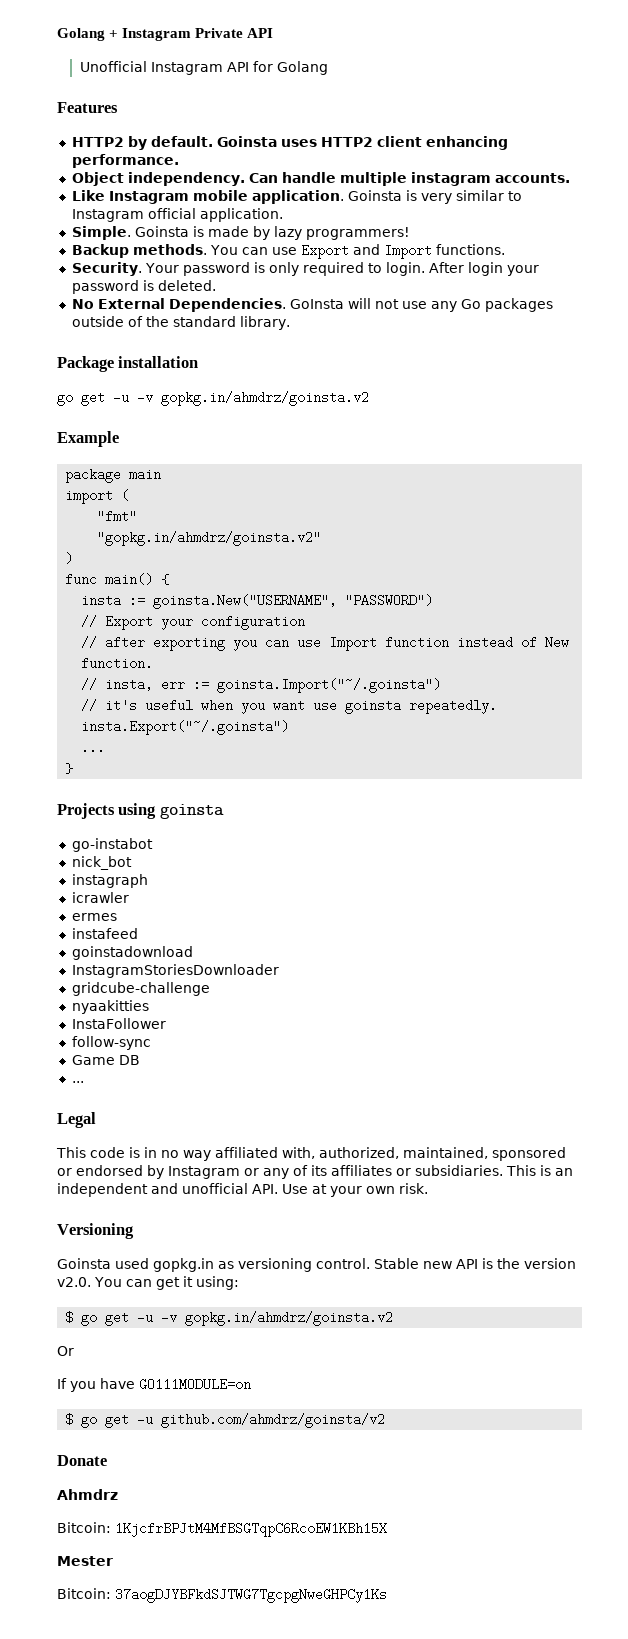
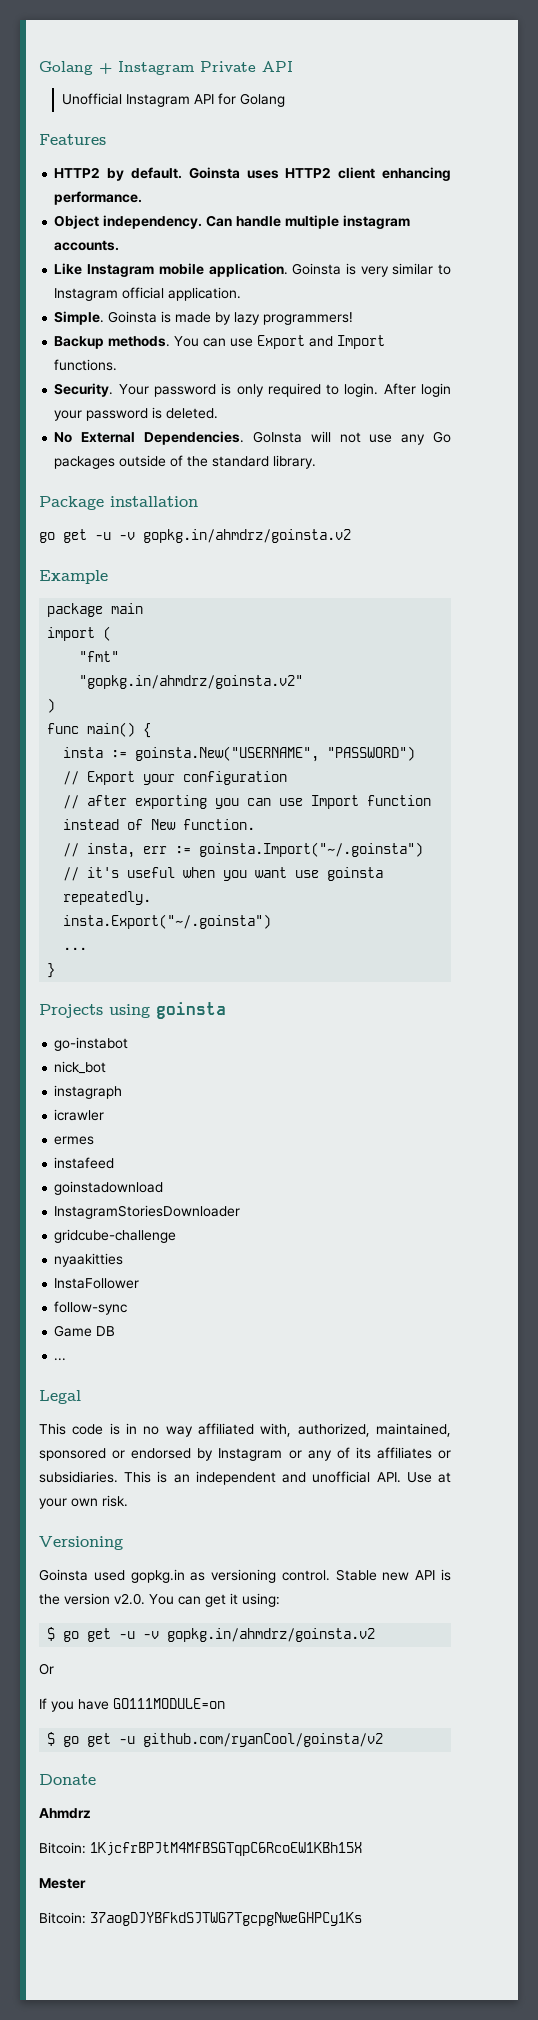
[161,1413,386,1428] github.com/ahmdrz/goinsta/v2 -> [143,1733,384,1747] github.com/ryanCool/goinsta/v2

